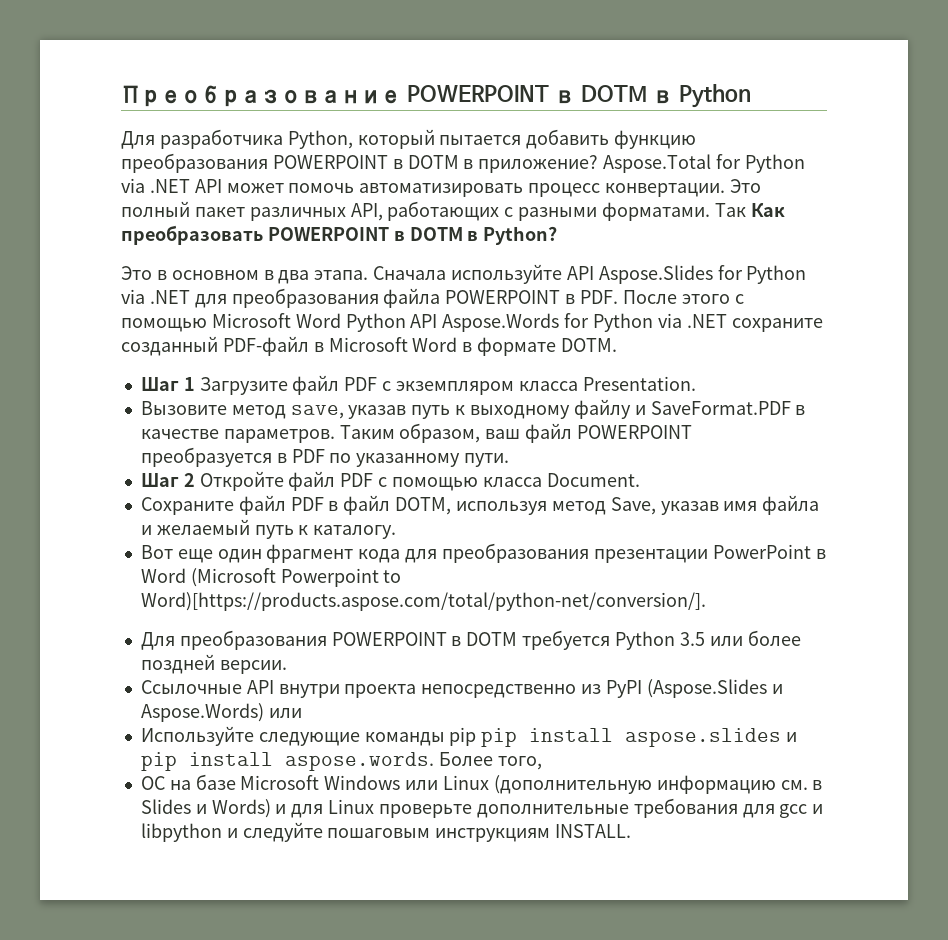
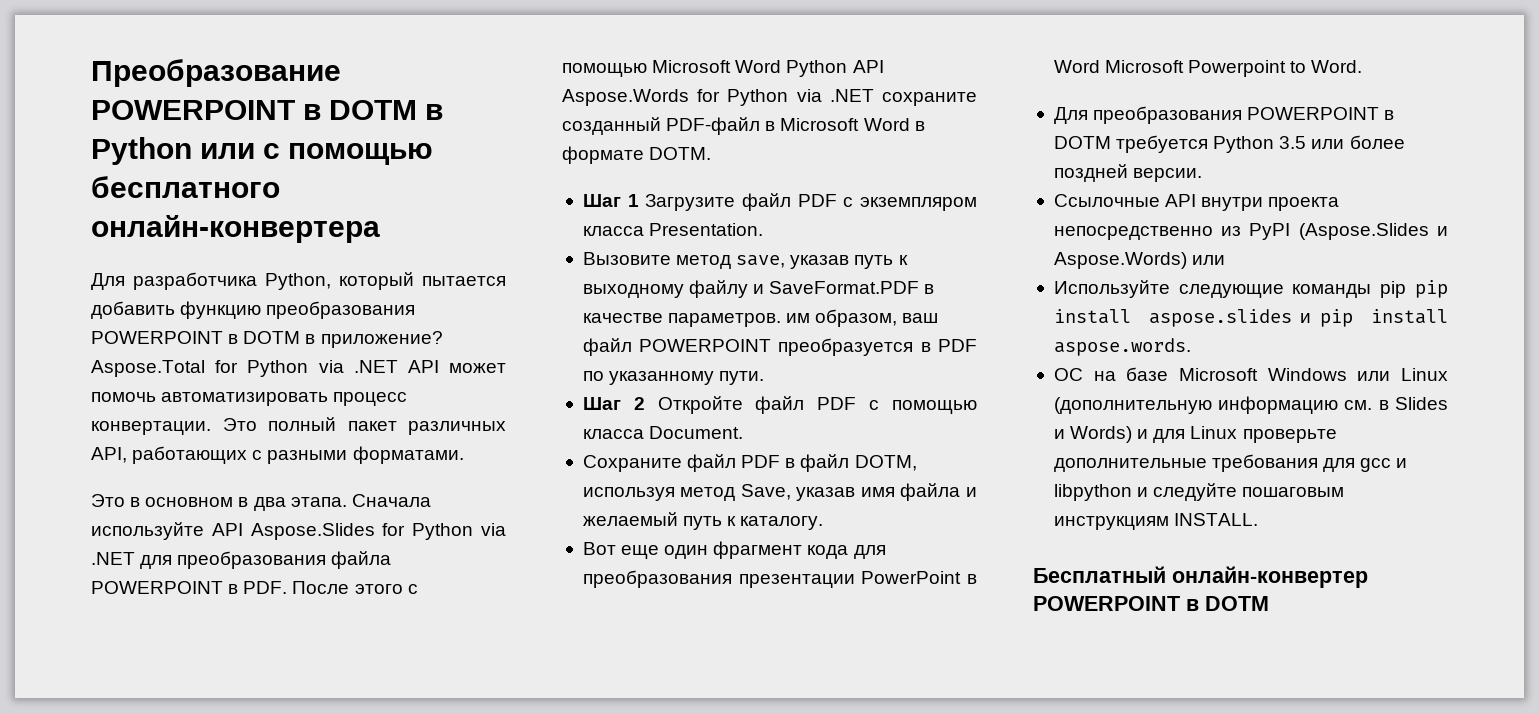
(751, 96) none -> [200,143,434,165] [91,176,280,198] [91,215,380,243] или с помощью бесплатного онлайн-конвертера
[714,203,785,217] [121,225,558,245] Так Как преобразовать POWERPOINT в DOTM в Python? -> (464, 455) none
[339,425,395,439] Таким -> [786,313,811,323] им
[190,568,276,587] (Microsoft -> [1105,60,1185,73] Microsoft
[140,592,706,611] Word)[https://products.aspose.com/total/python-net/conversion/]. -> [1311,60,1363,73] Word.
[438,752,542,770] Более того, -> (1191, 347) none
(632, 831) none -> [1033,566,1368,588] [1033,596,1269,611] // Бесплатный онлайн-конвертер POWERPOINT в DOTM

